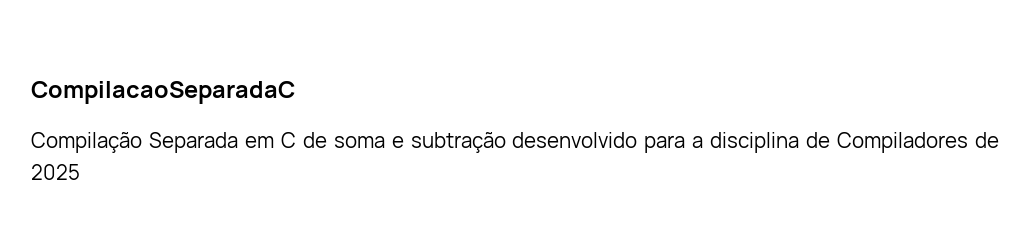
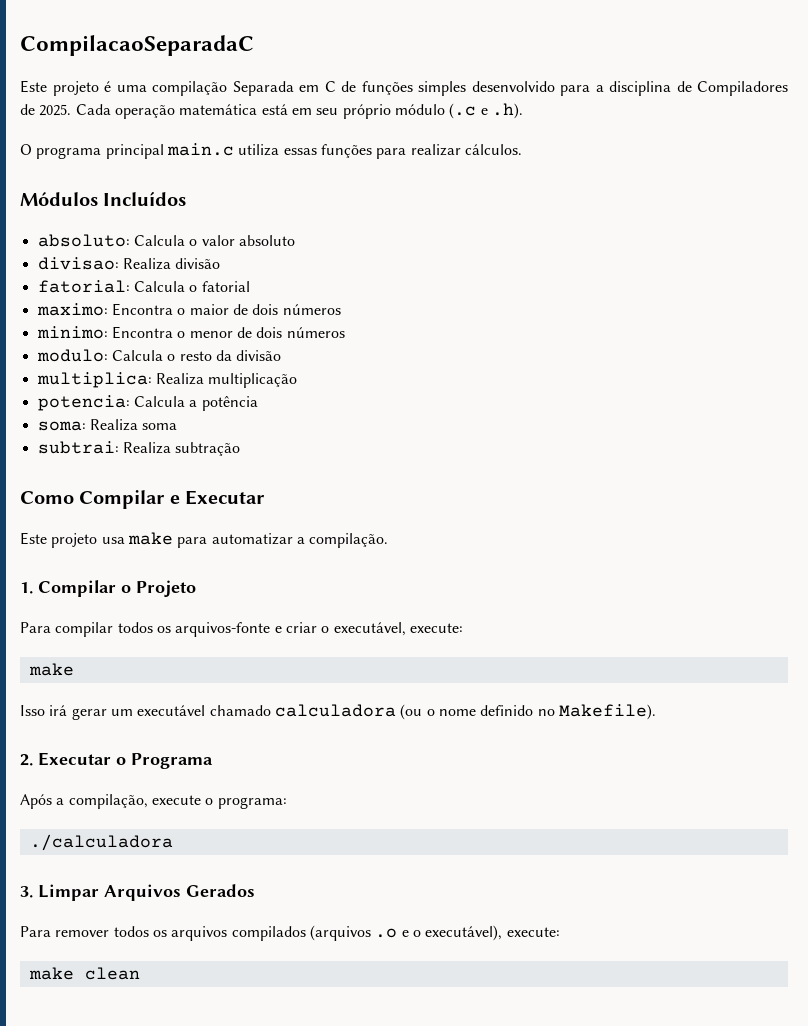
[31,132,142,153] Compilação -> [20,80,227,96] Este projeto é uma compilação
[333,132,506,153] soma e subtração -> [361,81,466,96] funções simples
[31,164,80,180] 2025 -> [39,103,523,119] [20,143,522,159] [20,192,187,206] [37,234,295,247] [37,257,221,270] [37,280,250,293] [36,303,341,316] [36,326,345,339] [36,349,282,362] [36,372,298,388] [37,395,258,411] [37,419,178,431] [37,441,241,456] [20,490,266,509] [20,532,389,548] [20,580,196,597] [20,622,463,637] [28,663,74,676] [20,704,656,720] [20,752,213,769] [20,794,287,809] [29,834,173,851] [20,884,255,901] [20,925,560,941] [28,967,140,980] 2025. Cada operação matemática está em seu próprio módulo (.c e .h). // O programa principal main.c utiliza essas funções para realizar cálculos. // Módulos Incluídos // absoluto: Calcula o valor absoluto // divisao: Realiza divisão // fatorial: Calcula o fatorial // maximo: Encontra o maior de dois números // minimo: Encontra o menor de dois números // modulo: Calcula o resto da divisão // multiplica: Realiza multiplicação // potencia: Calcula a potência // soma: Realiza soma // subtrai: Realiza subtração // Como Compilar e Executar // Este projeto usa make para automatizar a compilação. // 1. Compilar o Projeto // Para compilar todos os arquivos-fonte e criar o executável, execute: // make // Isso irá gerar um executável chamado calculadora (ou o nome definido no Makefile). // 2. Executar o Programa // Após a compilação, execute o programa: // ./calculadora // 3. Limpar Arquivos Gerados // Para remover todos os arquivos compilados (arquivos .o e o executável), execute: // make clean

